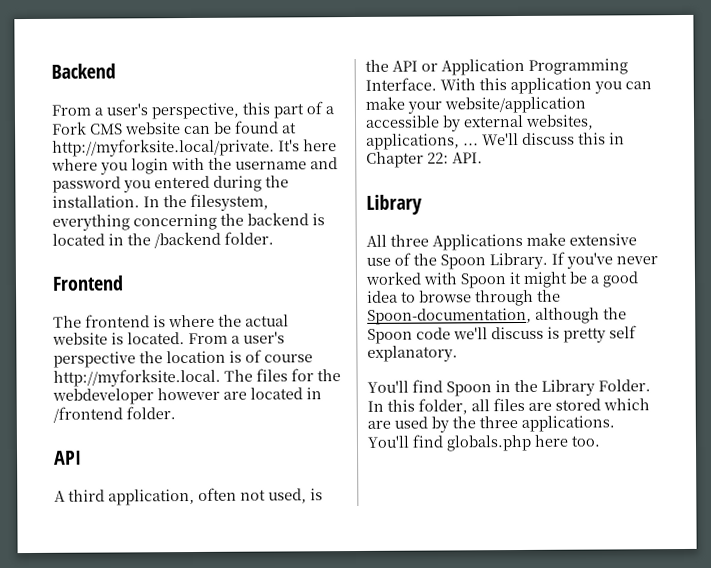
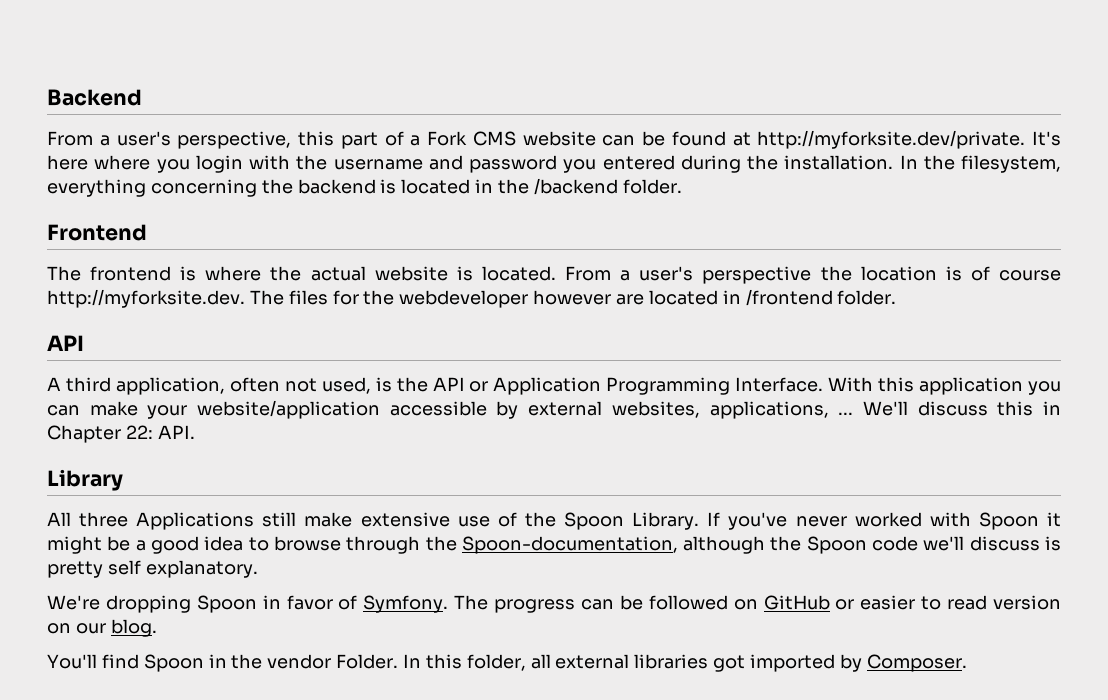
[52,138,275,157] http://myforksite.local/private. -> [757,130,1026,149] http://myforksite.dev/private.
[53,368,221,387] http://myforksite.local. -> [47,289,245,308] http://myforksite.dev.
(523, 242) none -> [262,512,297,527] still
(458, 353) none -> [47,595,1062,613] [47,619,157,637] // We're dropping Spoon in favor of Symfony. The progress can be followed on GitHub or easier to read version on our blog.
[541,379,595,396] Library -> [267,654,332,669] vendor
[493,397,650,412] [367,415,615,433] [367,434,600,452] files are stored which are used by the three applications. You'll find globals.php here too. -> [555,654,967,672] external libraries got imported by Composer.

